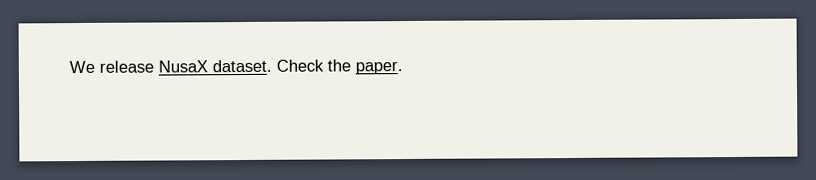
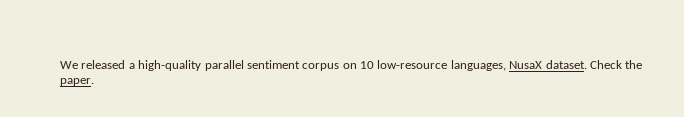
[99,60,154,73] release -> [81,60,506,71] released a high-quality parallel sentiment corpus on 10 low-resource languages,

